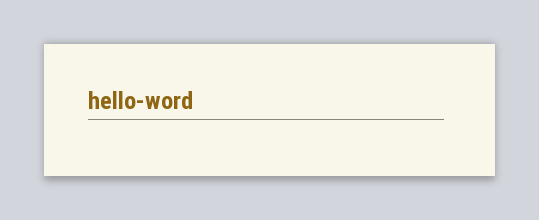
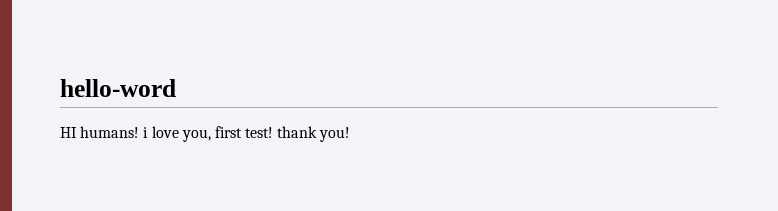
(193, 100) none -> [60,126,351,142] // HI humans! i love you, first test! thank you!

